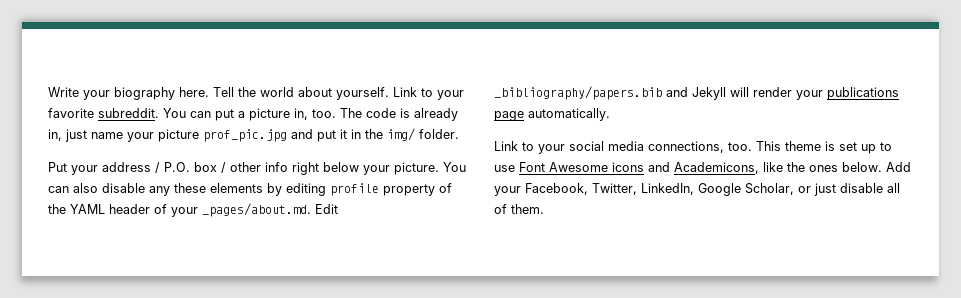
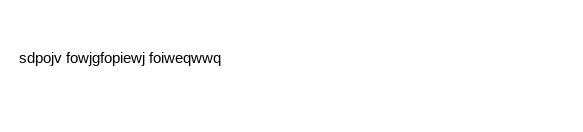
[48,87,464,100] [48,108,458,121] [48,128,459,142] [48,162,466,175] [48,183,452,196] [48,203,338,217] [494,86,899,100] [494,108,610,121] [494,141,892,154] [494,162,911,174] [494,183,900,196] [494,204,544,214] Write your biography here. Tell the world about yourself. Link to your favorite subreddit. You can put a picture in, too. The code is already in, just name your picture prof_pic.jpg and put it in the img/ folder. // Put your address / P.O. box / other info right below your picture. You can also disable any these elements by editing profile property of the YAML header of your _pages/about.md. Edit _bibliography/papers.bib and Jekyll will render your publications page automatically. // Link to your social media connections, too. This theme is set up to use Font Awesome icons and Academicons, like the ones below. Add your Facebook, Twitter, LinkedIn, Google Scholar, or just disable all of them. -> [19,52,222,66] sdpojv fowjgfopiewj foiweqwwq

